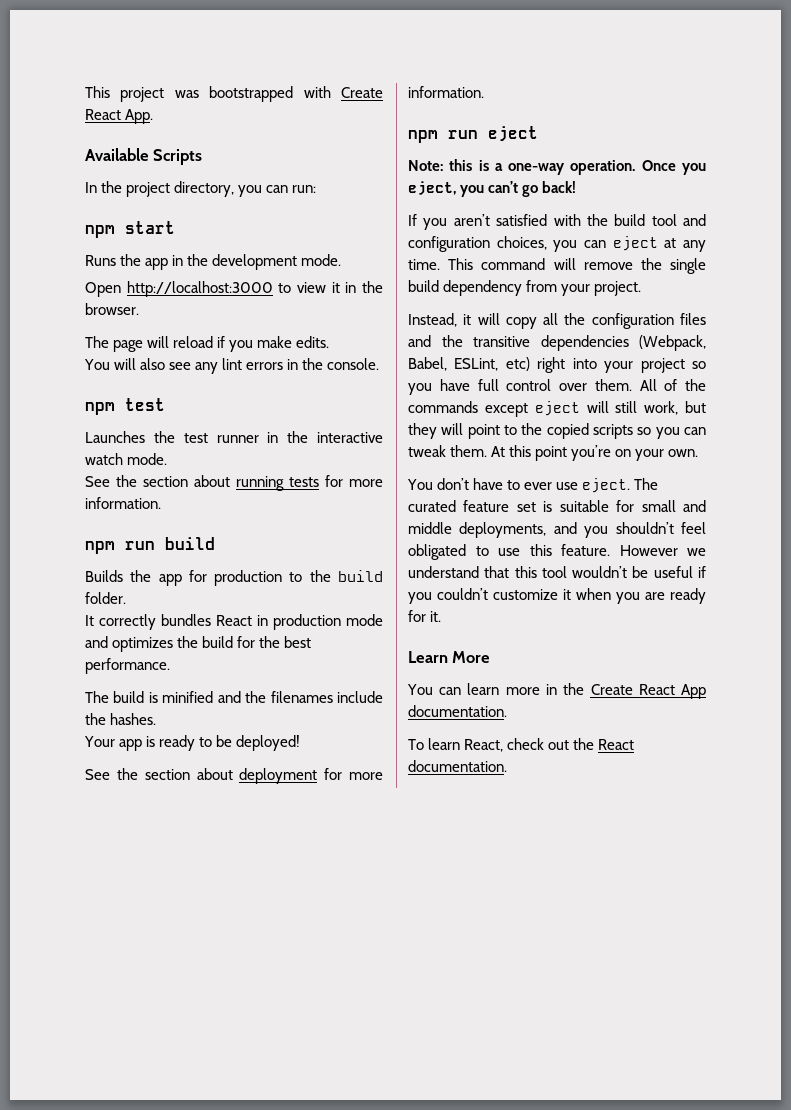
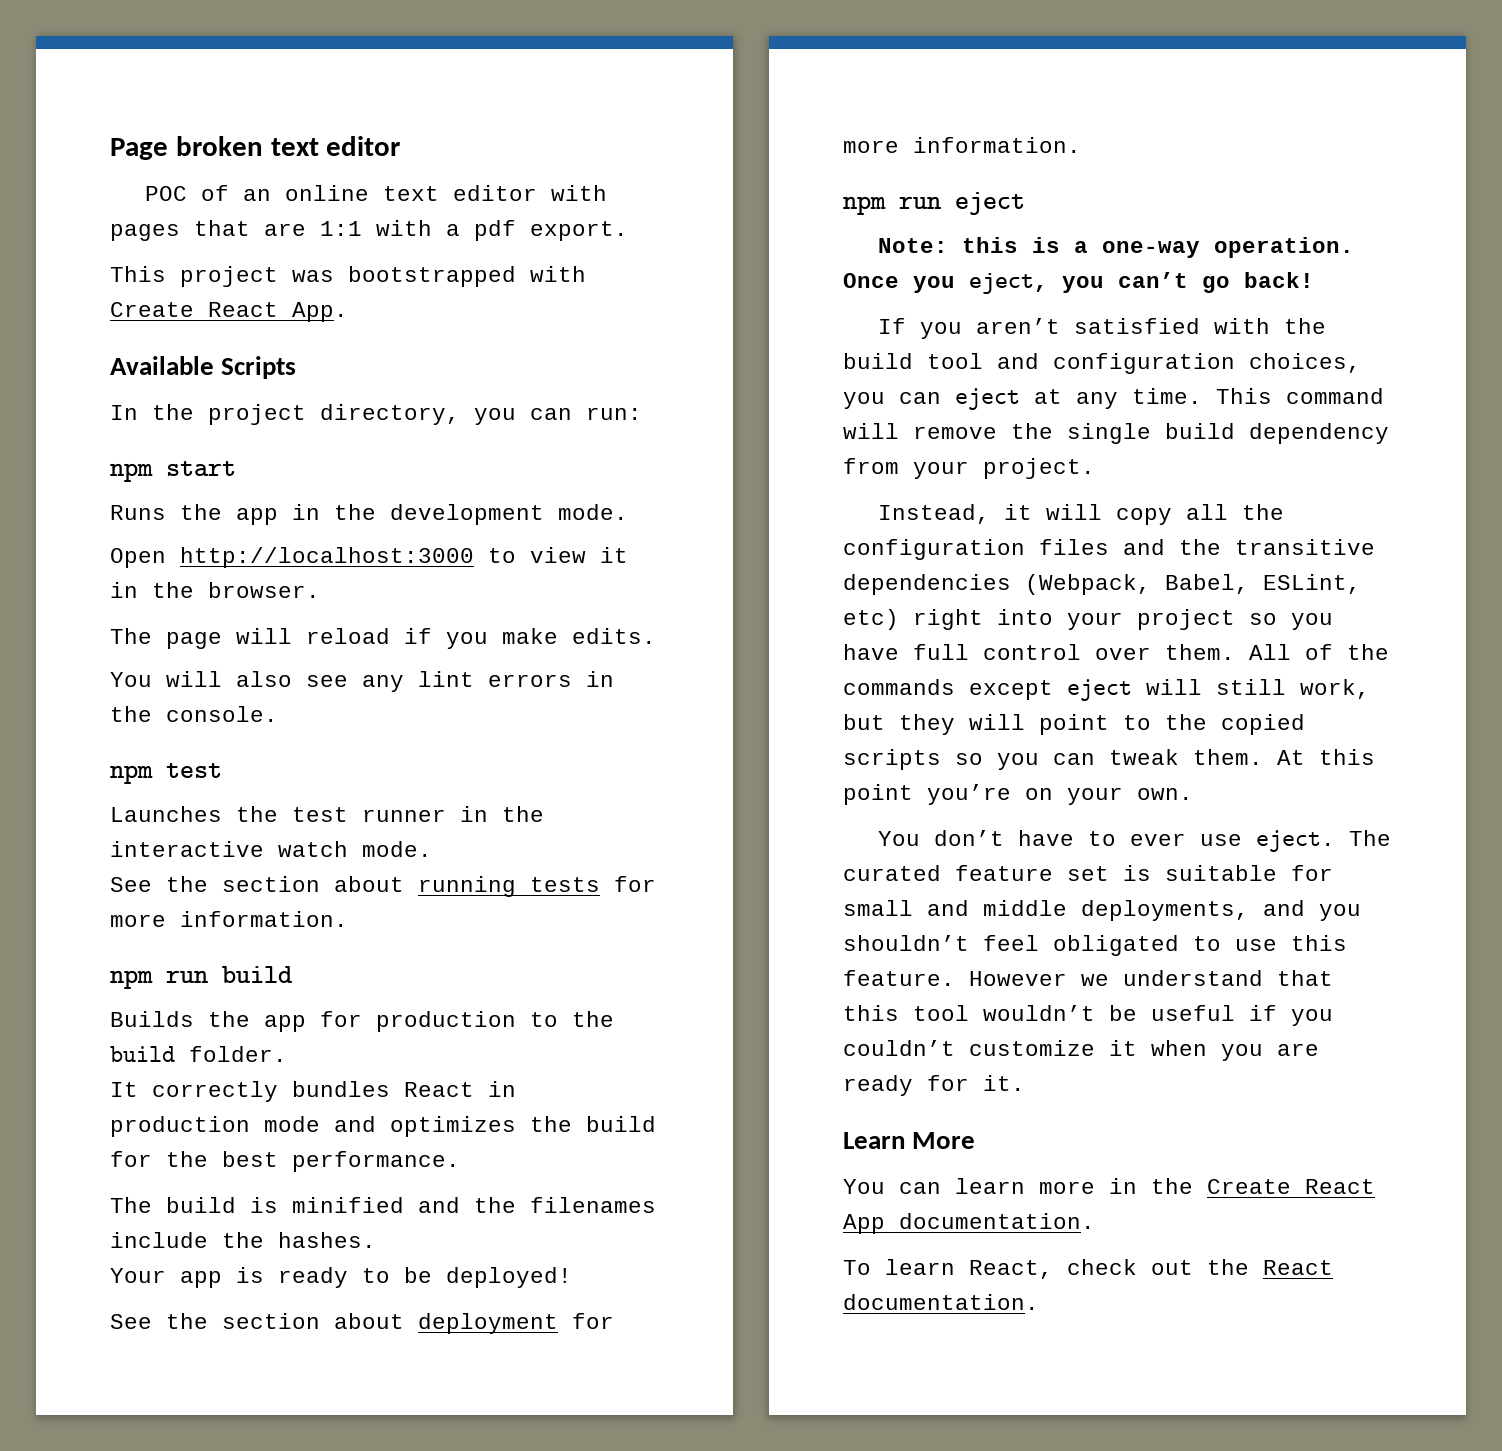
(85, 92) none -> [110,136,401,160] [145,185,608,201] [110,220,628,241] Page broken text editor // POC of an online text editor with pages that are 1:1 with a pdf export. //

